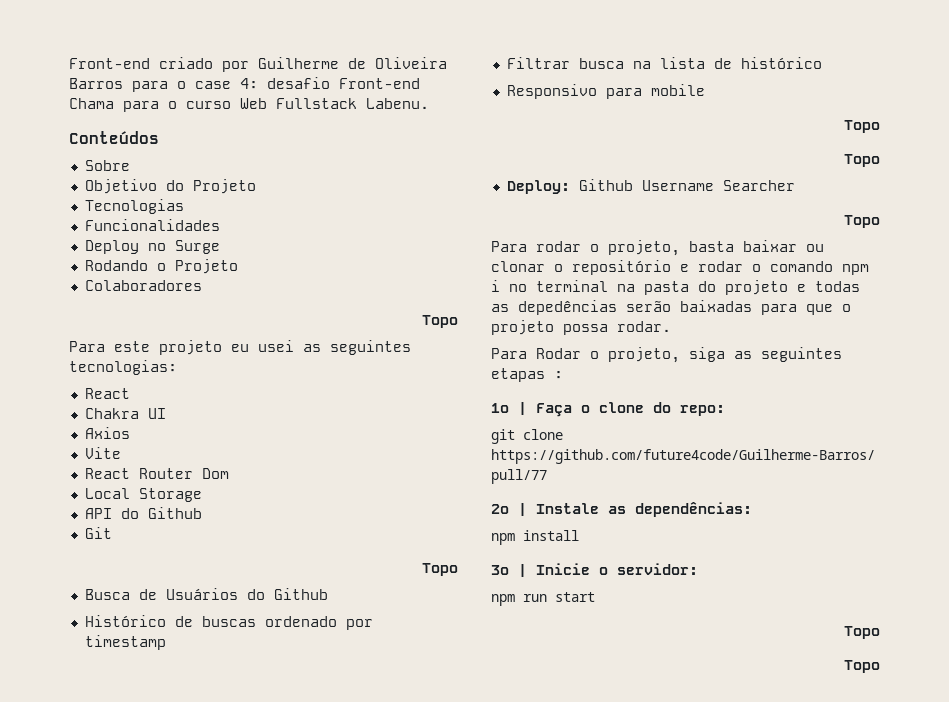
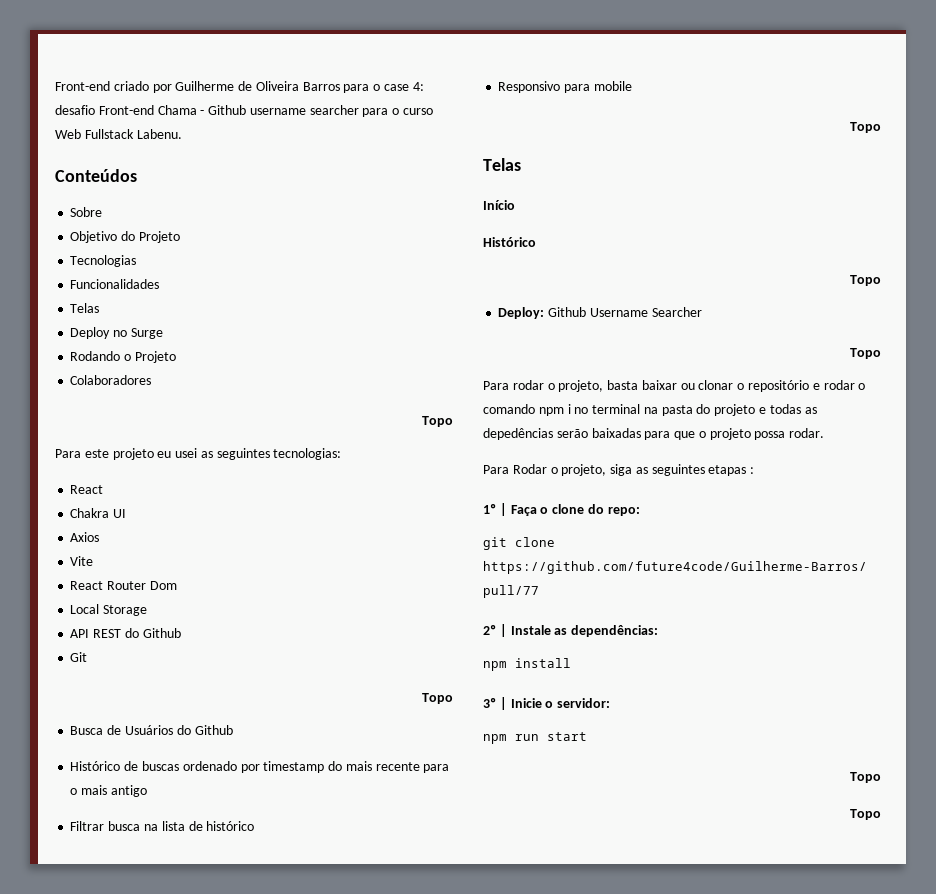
(114, 103) none -> [200,105,359,115] - Github username searcher
(220, 225) none -> [70,303,100,313] // Telas
(112, 513) none -> [93,629,122,638] REST
(166, 642) none -> [328,761,450,773] [70,785,147,797] do mais recente para o mais antigo
(880, 126) none -> [483,158,521,171] [483,200,515,210] [483,237,536,247] // Telas // Início // Histórico

